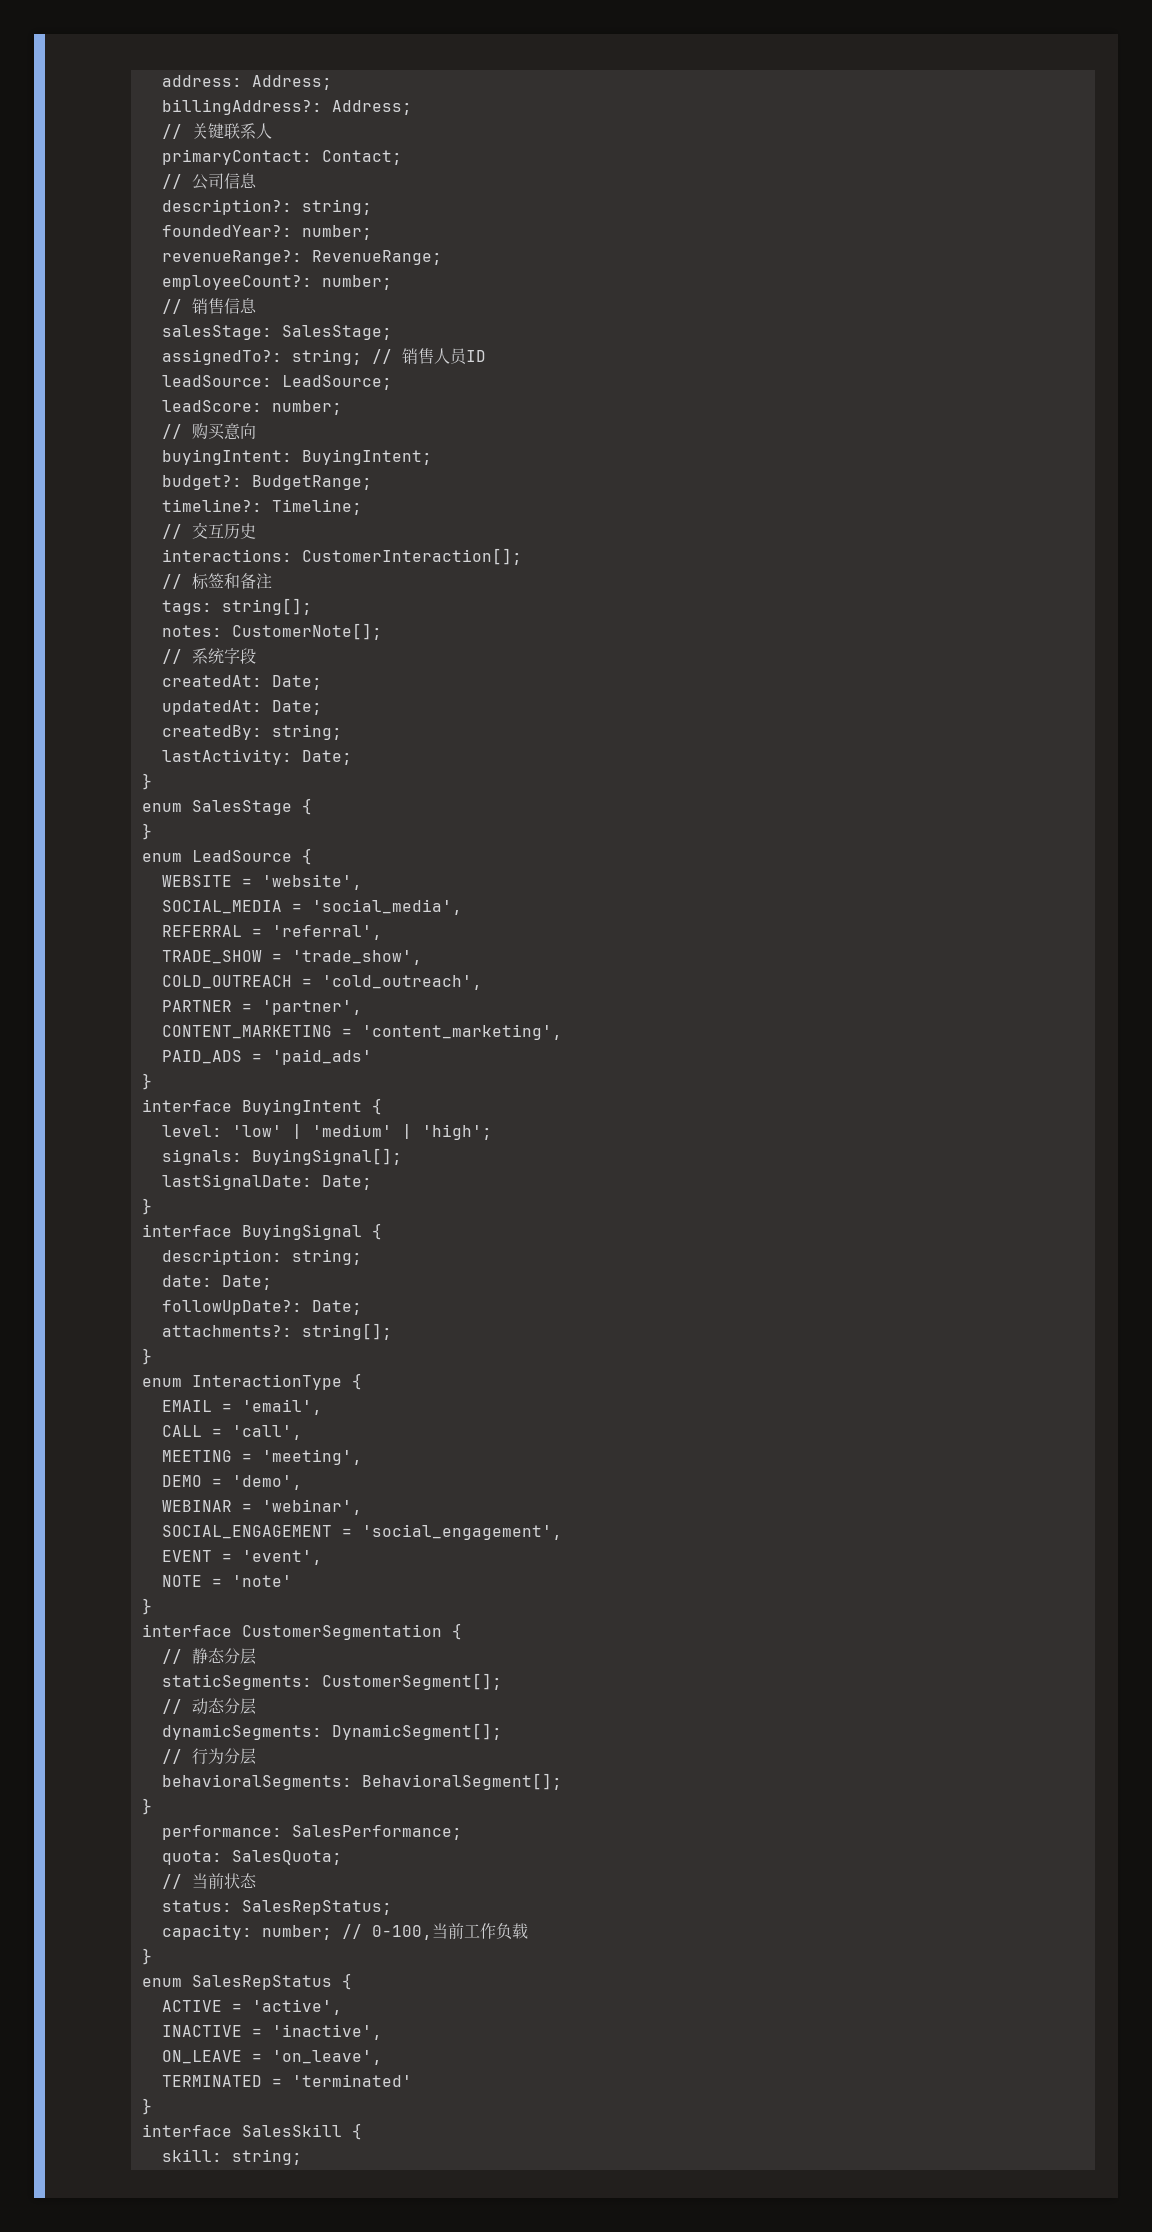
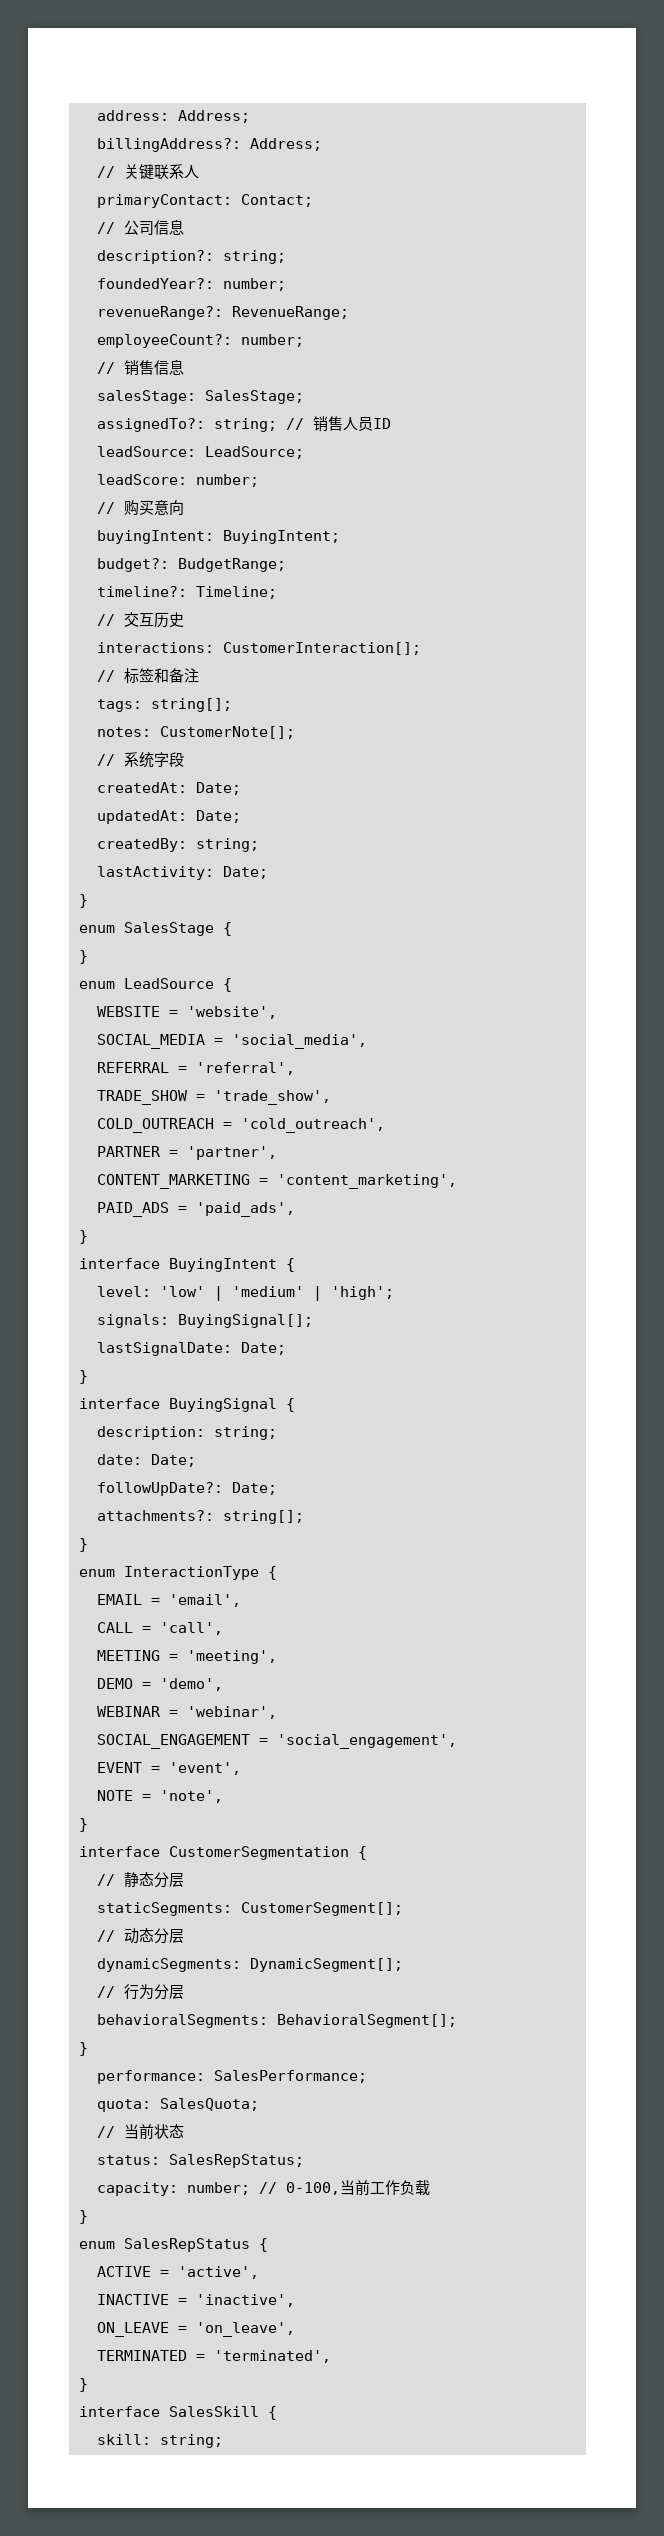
[271,1049,372,1065] 'paid_ads' -> [195,1202,295,1217] 'paid_ads',
[231,1575,292,1587] 'note' -> [159,1790,223,1803] 'note',
[291,2074,412,2087] 'terminated' -> [213,2350,331,2363] 'terminated',

